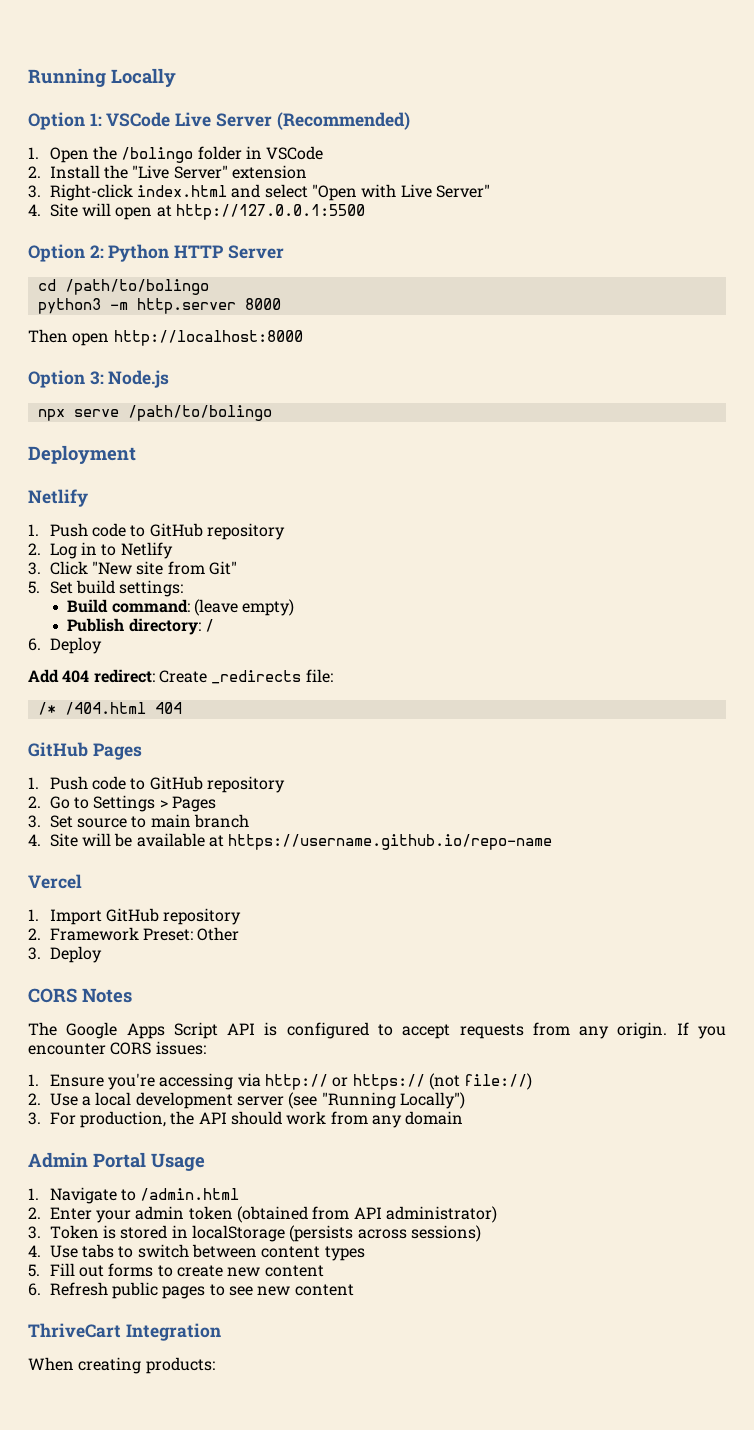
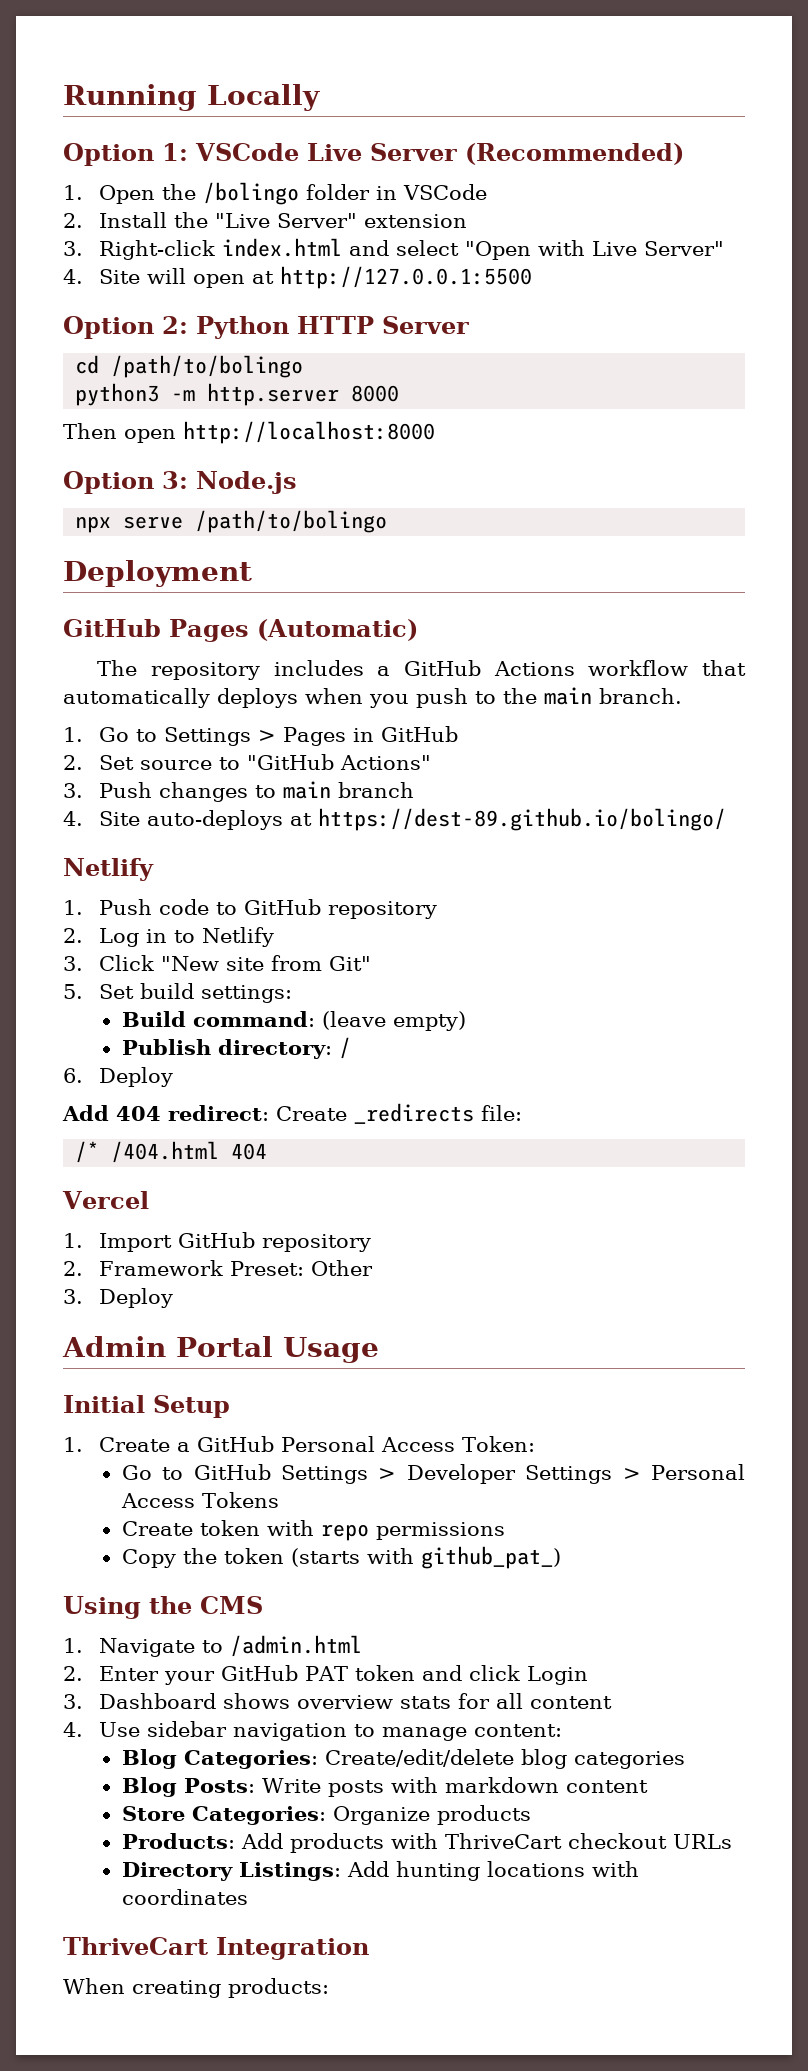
(136, 454) none -> [63,619,418,642] [97,660,746,680] [63,687,682,708] [63,726,459,746] [63,754,432,770] [63,781,415,802] [63,808,727,831] // GitHub Pages (Automatic) // The repository includes a GitHub Actions workflow that automatically deploys when you push to the main branch. // 1. Go to Settings > Pages in GitHub // 2. Set source to "GitHub Actions" // 3. Push changes to main branch // 4. Site auto-deploys at https://dest-89.github.io/bolingo/
[28,742,142,760] [28,776,285,793] [28,795,216,812] [28,814,249,828] [28,833,553,850] // GitHub Pages // 1. Push code to GitHub repository // 2. Go to Settings > Pages // 3. Set source to main branch // 4. Site will be available at https://username.github.io/repo-name -> (268, 1151) none
[28,988,132,1003] [28,1022,727,1039] [28,1041,206,1055] [28,1073,533,1090] [28,1092,465,1109] [28,1111,464,1128] [28,1152,205,1171] CORS Notes // The Google Apps Script API is configured to accept requests from any origin. If you encounter CORS issues: // 1. Ensure you're accessing via http:// or https:// (not file://) // 2. Use a local development server (see "Running Locally") // 3. For production, the API should work from any domain // Admin Portal Usage -> [62,1336,379,1363] [63,1395,230,1418] [63,1436,536,1452] [121,1464,746,1484] [120,1492,279,1508] [121,1520,505,1541] [121,1546,561,1569] [63,1596,263,1619] Admin Portal Usage // Initial Setup // 1. Create a GitHub Personal Access Token: // Go to GitHub Settings > Developer Settings > Personal Access Tokens // Create token with repo permissions // Copy the token (starts with github_pat_) // Using the CMS
[135,1206,497,1223] [28,1225,481,1242] [28,1244,365,1261] [28,1263,324,1277] [28,1282,354,1299] admin token (obtained from API administrator) // 3. Token is stored in localStorage (persists across sessions) // 4. Use tabs to switch between content types // 5. Fill out forms to create new content // 6. Refresh public pages to see new content -> [221,1665,589,1685] [63,1693,613,1709] [63,1721,563,1741] [121,1749,685,1769] [121,1777,648,1797] [121,1805,531,1825] [121,1833,732,1853] [121,1861,639,1881] [121,1889,248,1905] GitHub PAT token and click Login // 3. Dashboard shows overview stats for all content // 4. Use sidebar navigation to manage content: // Blog Categories: Create/edit/delete blog categories // Blog Posts: Write posts with markdown content // Store Categories: Organize products // Products: Add products with ThriveCart checkout URLs // Directory Listings: Add hunting locations with coordinates

